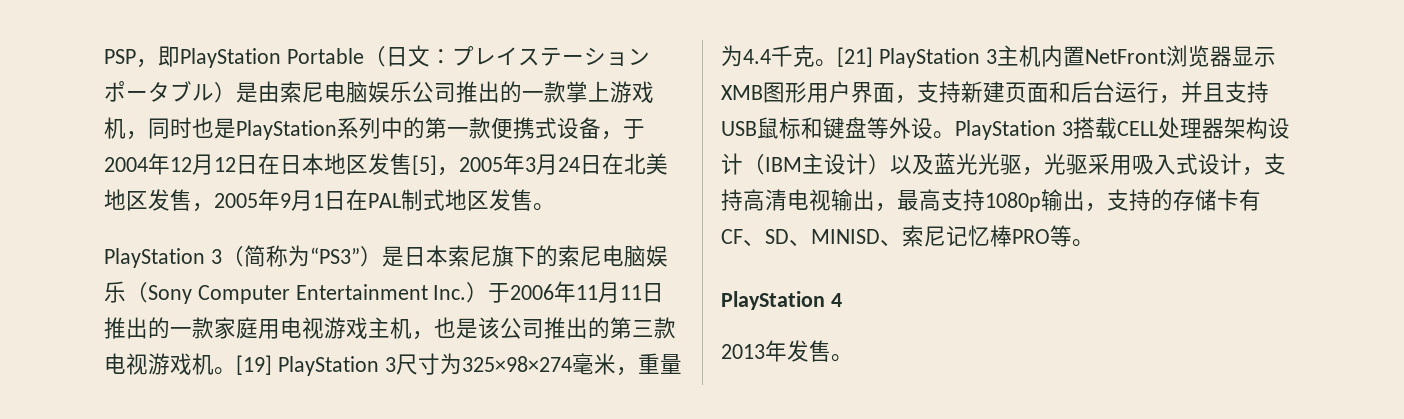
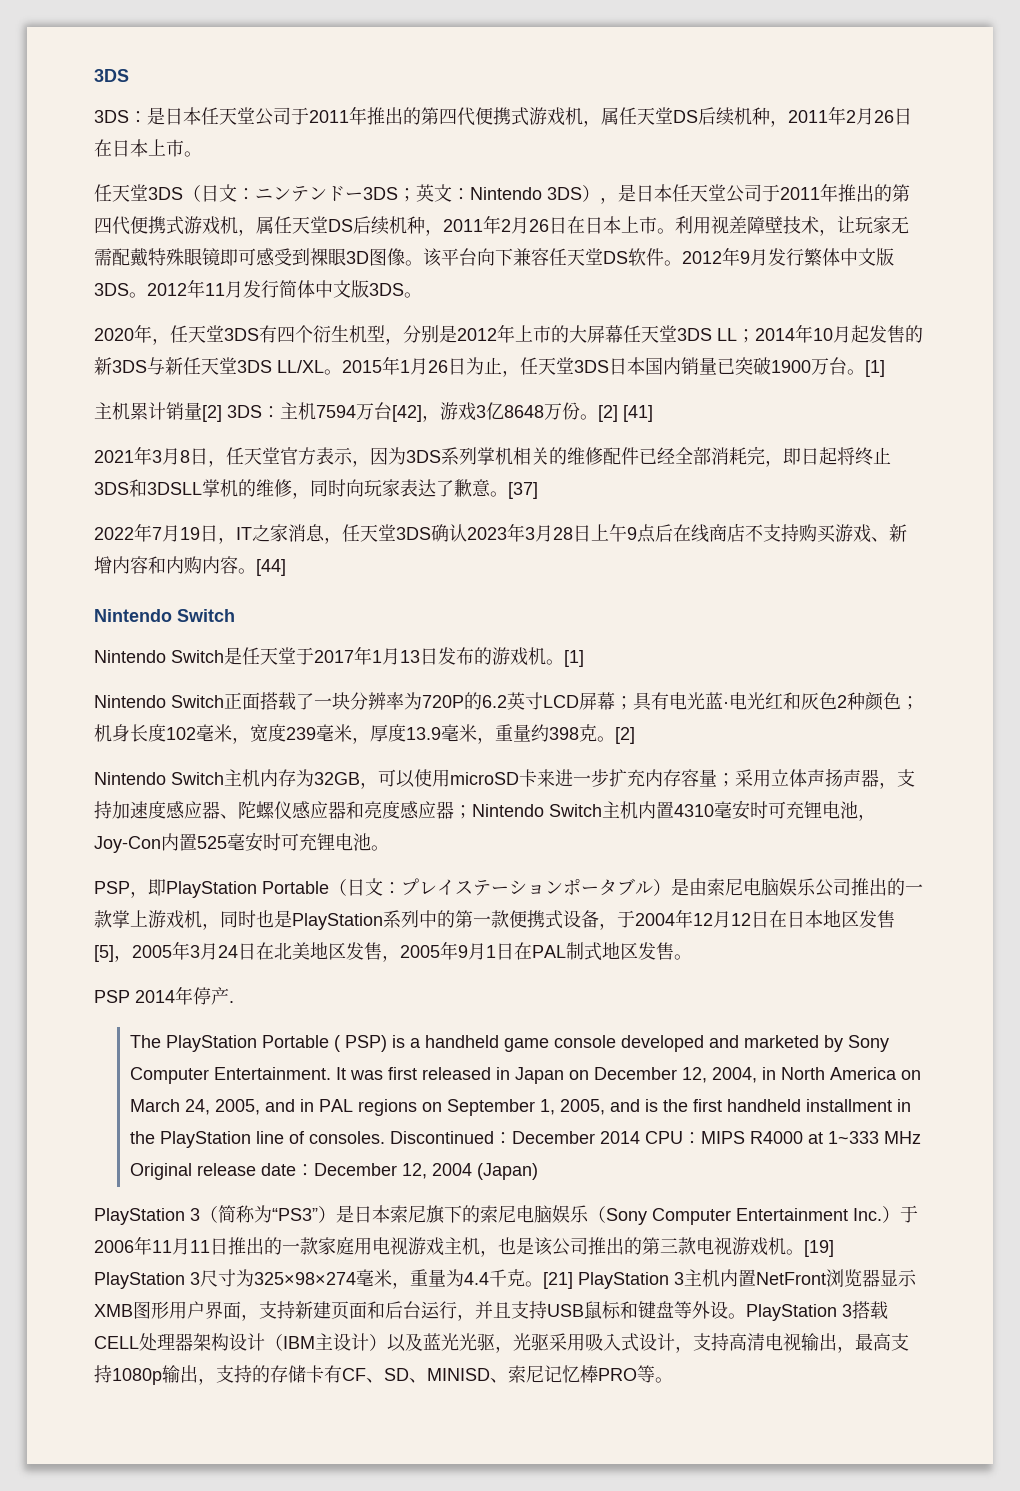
(104, 56) none -> [94,69,129,82] [94,106,912,127] [94,139,202,157] [94,183,910,204] [94,215,909,236] [94,247,894,267] [94,279,422,298] [94,324,923,345] [94,356,885,377] [94,402,653,422] [94,446,891,467] [94,479,538,499] [94,523,907,544] [94,556,286,576] [94,609,235,622] [94,646,584,667] [94,692,919,711] [94,724,635,744] [94,768,915,789] [94,800,876,821] [94,832,389,853] 3DS // 3DS：是日本任天堂公司于2011年推出的第四代便携式游戏机，属任天堂DS后续机种，2011年2月26日在日本上市。 // 任天堂3DS（日文：ニンテンドー3DS；英文：Nintendo 3DS），是日本任天堂公司于2011年推出的第四代便携式游戏机，属任天堂DS后续机种，2011年2月26日在日本上市。利用视差障壁技术，让玩家无需配戴特殊眼镜即可感受到裸眼3D图像。该平台向下兼容任天堂DS软件。2012年9月发行繁体中文版3DS。2012年11月发行简体中文版3DS。 // 2020年，任天堂3DS有四个衍生机型，分别是2012年上市的大屏幕任天堂3DS LL；2014年10月起发售的新3DS与新任天堂3DS LL/XL。2015年1月26日为止，任天堂3DS日本国内销量已突破1900万台。[1] // 主机累计销量[2] 3DS：主机7594万台[42]，游戏3亿8648万份。[2] [41] // 2021年3月8日，任天堂官方表示，因为3DS系列掌机相关的维修配件已经全部消耗完，即日起将终止3DS和3DSLL掌机的维修，同时向玩家表达了歉意。[37] // 2022年7月19日，IT之家消息，任天堂3DS确认2023年3月28日上午9点后在线商店不支持购买游戏、新增内容和内购内容。[44] // Nintendo Switch // Nintendo Switch是任天堂于2017年1月13日发布的游戏机。[1] // Nintendo Switch正面搭载了一块分辨率为720P的6.2英寸LCD屏幕；具有电光蓝·电光红和灰色2种颜色；机身长度102毫米，宽度239毫米，厚度13.9毫米，重量约398克。[2] // Nintendo Switch主机内存为32GB，可以使用microSD卡来进一步扩充内存容量；采用立体声扬声器，支持加速度感应器、陀螺仪感应器和亮度感应器；Nintendo Switch主机内置4310毫安时可充锂电池，Joy-Con内置525毫安时可充锂电池。 //
(555, 207) none -> [94,986,234,1005] [129,1035,889,1052] [129,1067,921,1084] [129,1099,911,1116] [129,1131,921,1148] [129,1163,538,1180] // PSP 2014年停产. // The PlayStation Portable ( PSP) is a handheld game console developed and marketed by Sony Computer Entertainment. It was first released in Japan on December 12, 2004, in North America on March 24, 2005, and in PAL regions on September 1, 2005, and is the first handheld installment in the PlayStation line of consoles. Discontinued：December 2014 CPU：MIPS R4000 at 1~333 MHz Original release date：December 12, 2004 (Japan)
[721,291,842,310] [721,340,853,362] // PlayStation 4 // 2013年发售。 -> (673, 1380) none

